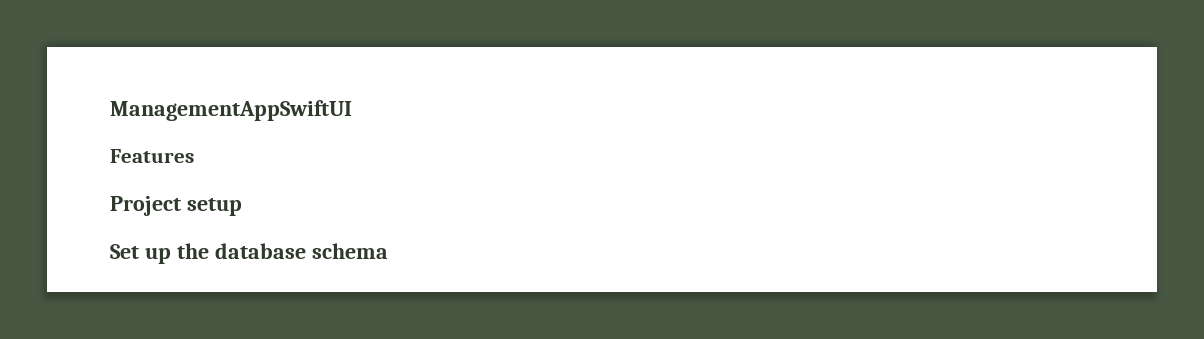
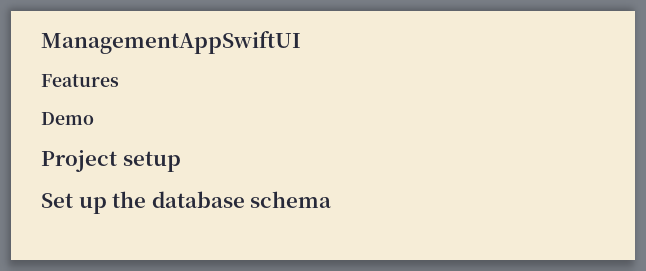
(194, 156) none -> [41,112,94,125] // Demo

